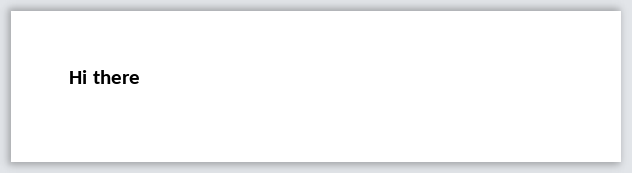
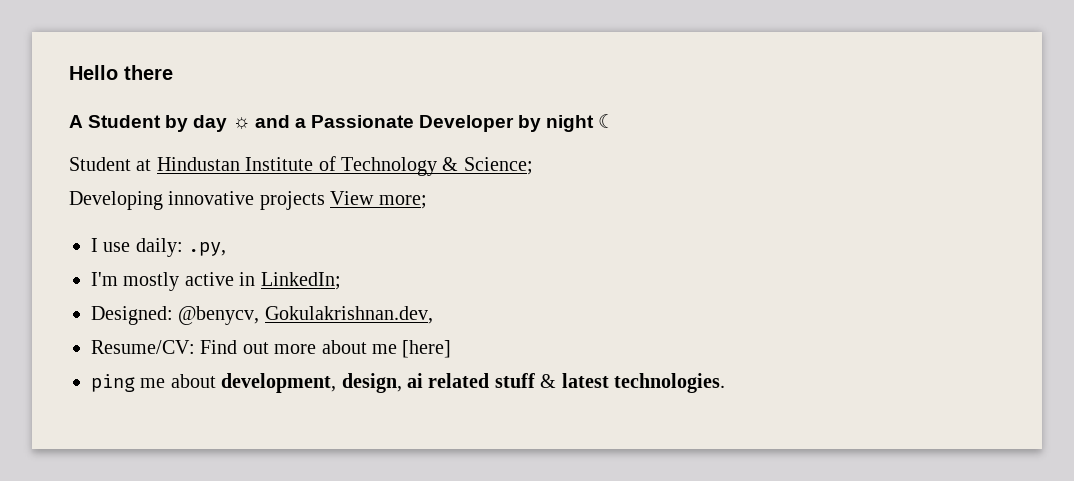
[69,70,87,84] Hi -> [69,65,118,80] Hello
(140, 77) none -> [69,114,616,132] [69,156,533,176] [69,191,427,210] [91,238,227,257] [91,272,341,291] [91,306,433,325] [91,340,452,358] [91,373,725,393] // A Student by day ☼ and a Passionate Developer by night ☾ // Student at Hindustan Institute of Technology & Science; // Developing innovative projects View more; // I use daily: .py, // I'm mostly active in LinkedIn; // Designed: @benycv, Gokulakrishnan.dev, // Resume/CV: Find out more about me [here] // ping me about development, design, ai related stuff & latest technologies.

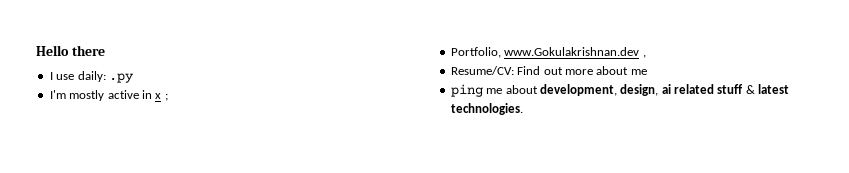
[69,114,616,132] [69,156,533,176] [69,191,427,210] // A Student by day ☼ and a Passionate Developer by night ☾ // Student at Hindustan Institute of Technology & Science; // Developing innovative projects View more; -> (105, 50) none
[188,242,227,256] .py, -> [108,73,134,83] .py
[260,272,341,290] [91,306,433,325] LinkedIn; // Designed: @benycv, Gokulakrishnan.dev, -> [155,93,168,101] [450,47,646,58] x ; // Portfolio, www.Gokulakrishnan.dev ,
[402,340,452,358] [here] -> (647, 72) none

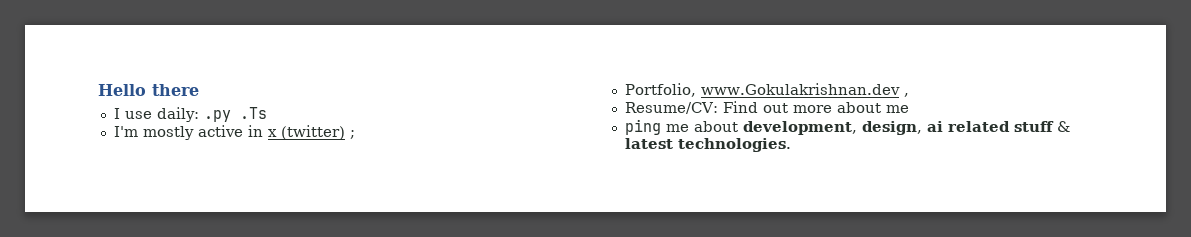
(134, 78) none -> [239,107,267,119] .Ts
(162, 96) none -> [280,125,345,140] (twitter)

